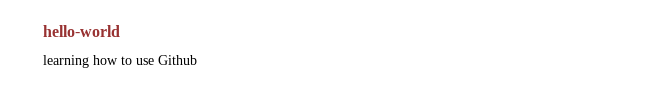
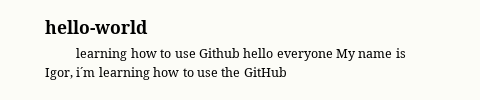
(197, 60) none -> [243,48,406,61] [45,67,287,80] hello everyone My name is Igor, i´m learning how to use the GitHub

